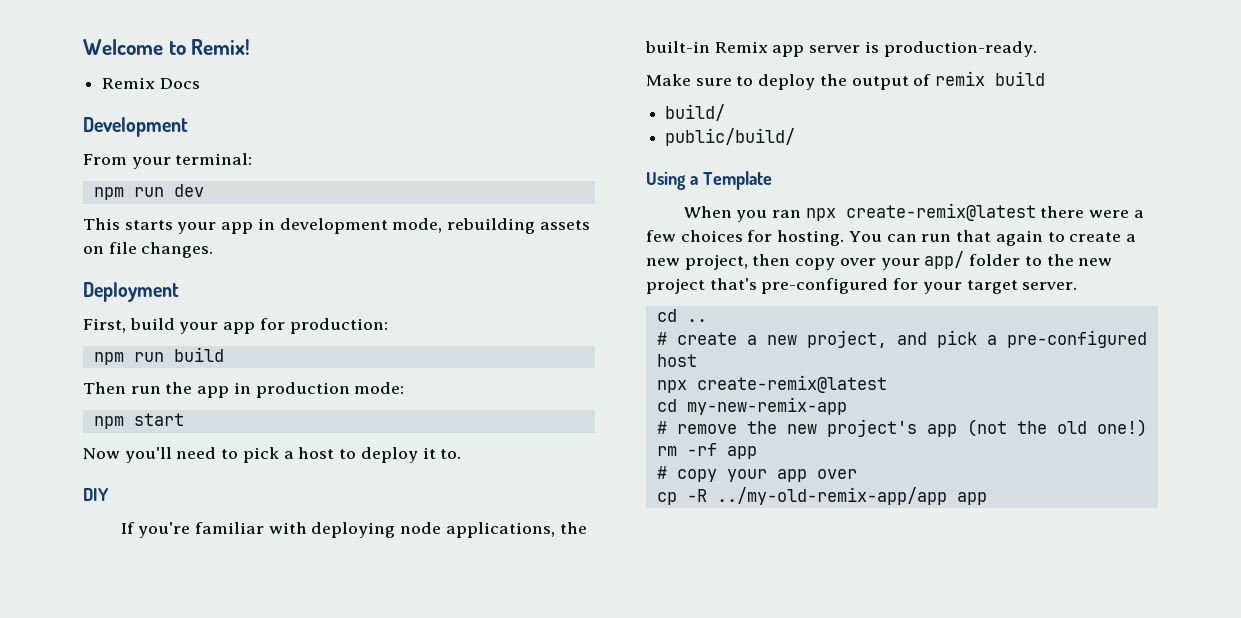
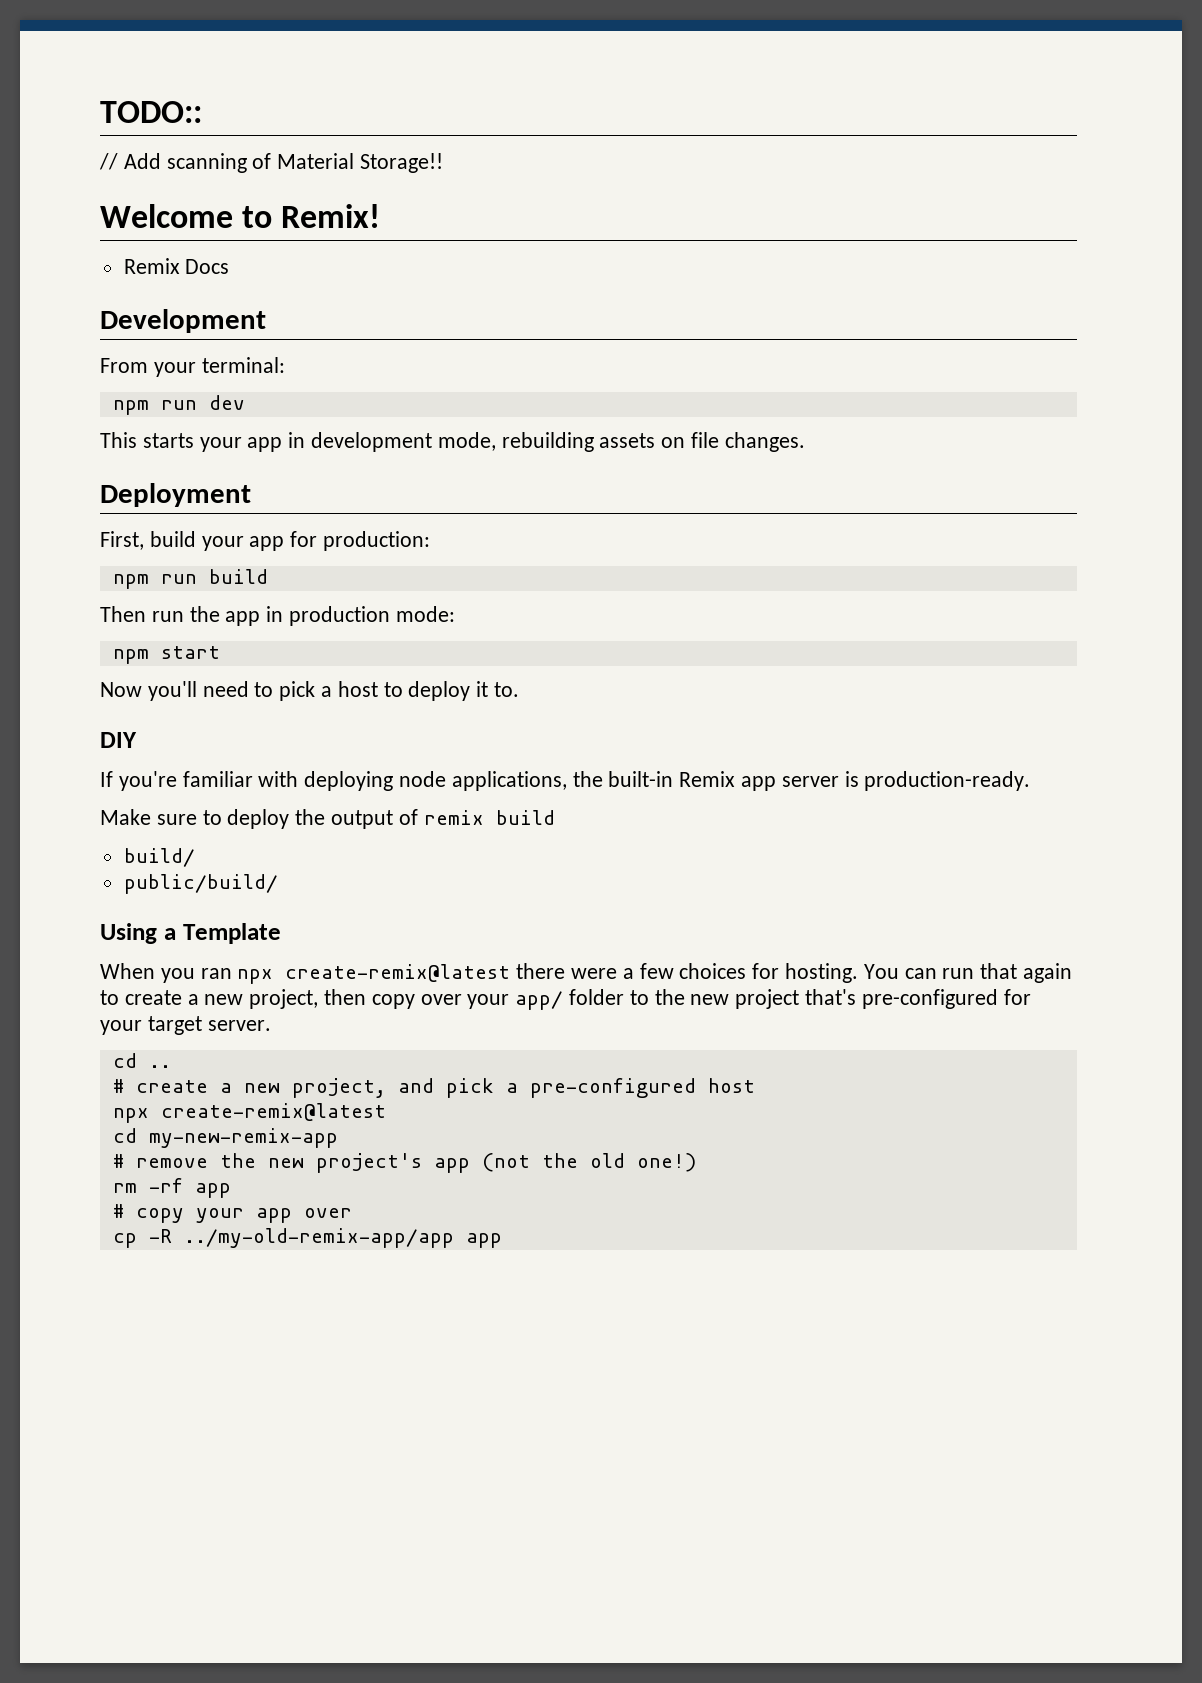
(83, 47) none -> [100,101,202,123] [99,153,444,173] TODO:: // // Add scanning of Material Storage!! //

